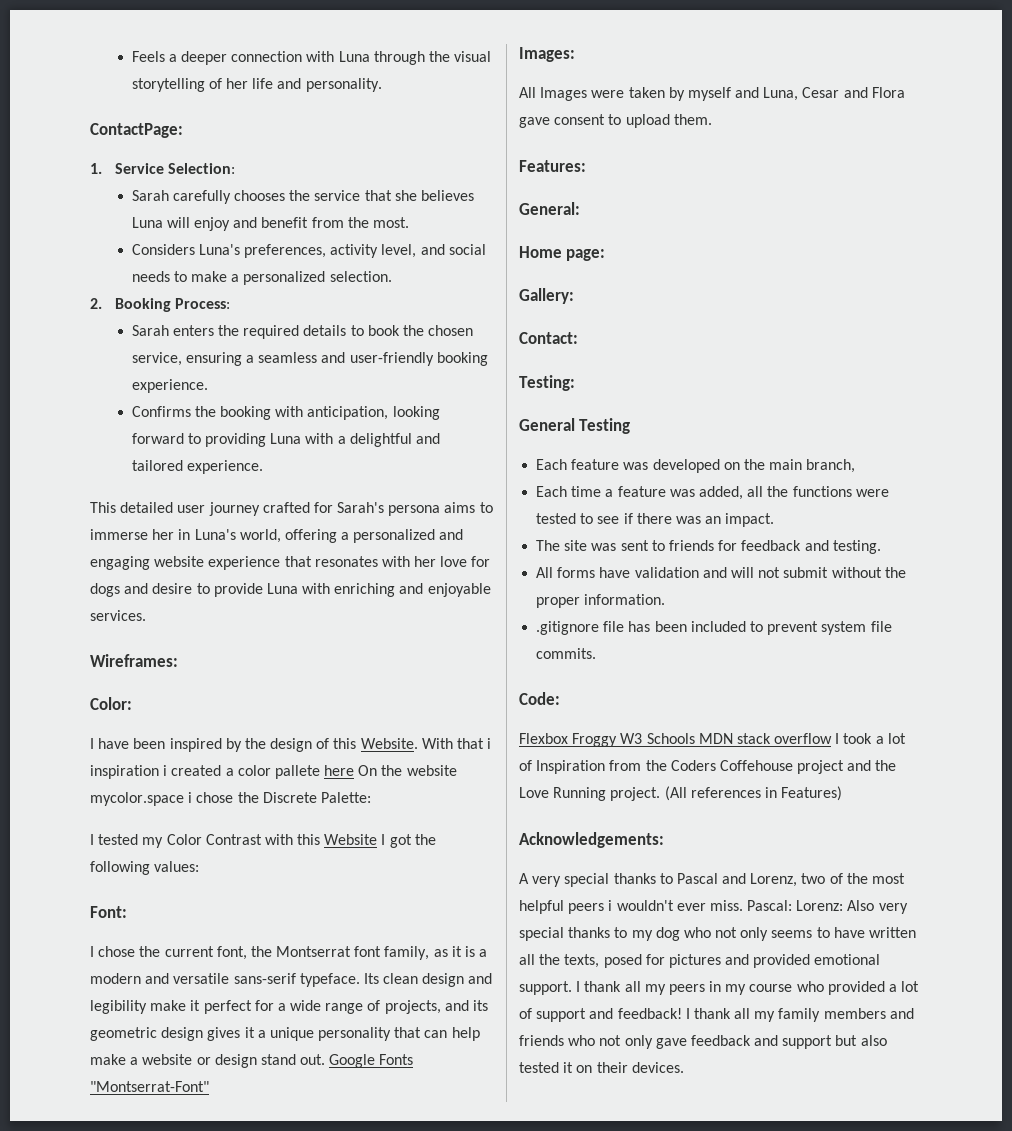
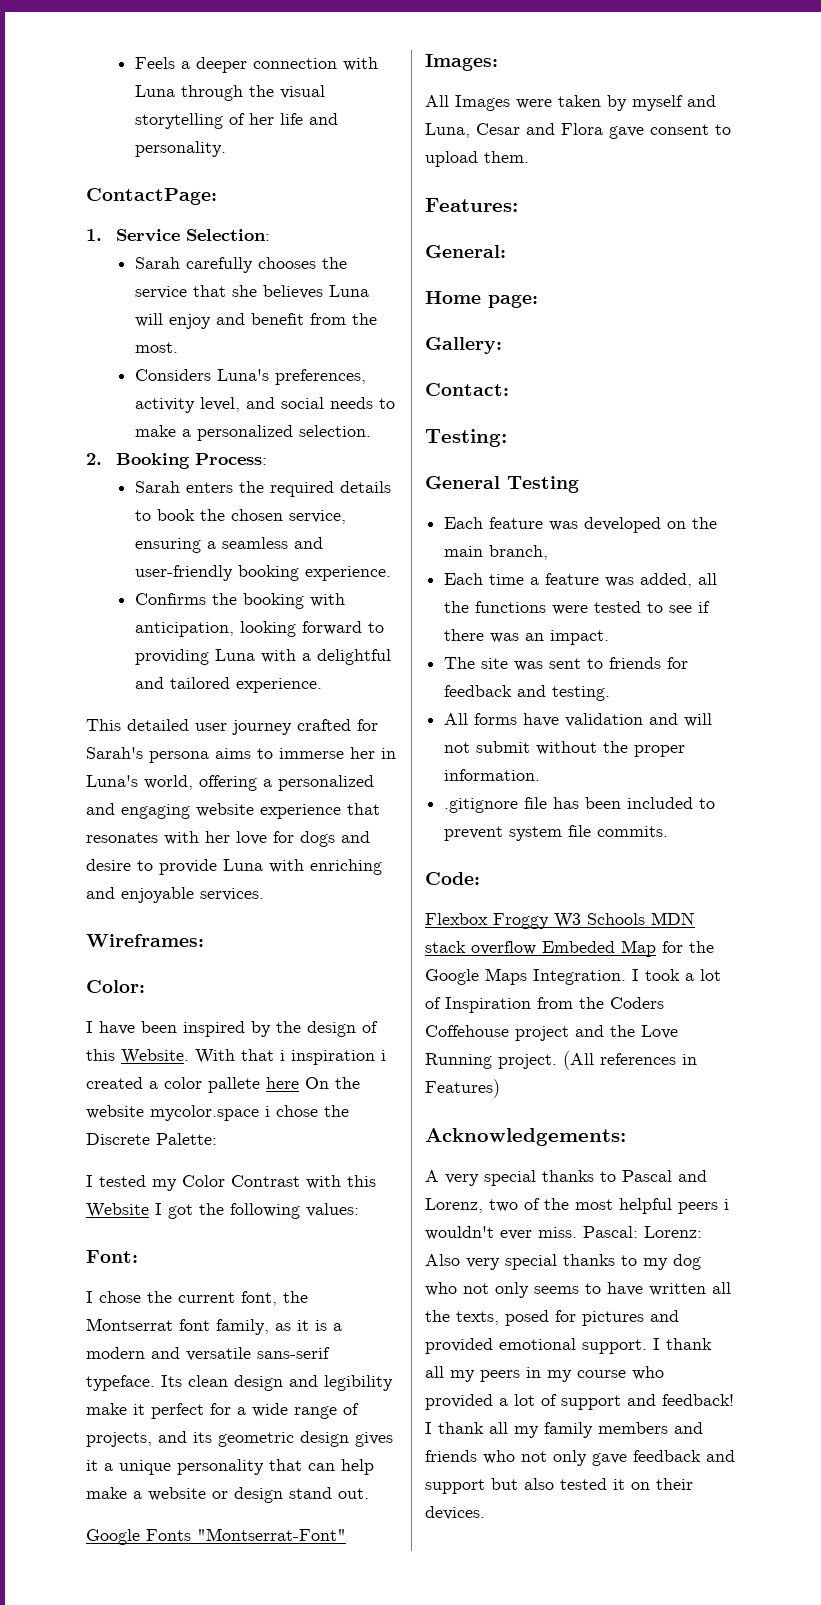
(326, 1059) none -> (369, 1493) //
(833, 738) none -> [542,940,714,957] [425,968,626,985] Embeded Map for the Google Maps Integration.

